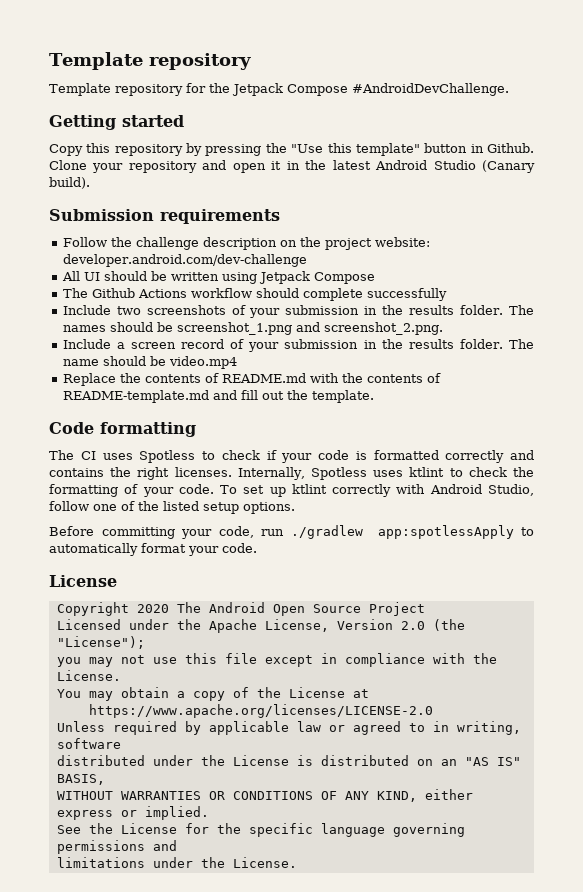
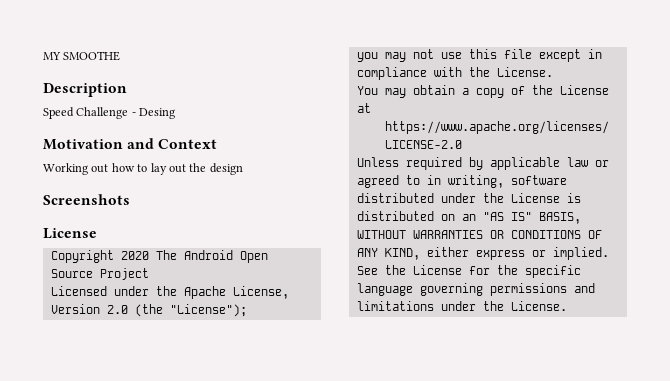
[49,52,251,70] [49,83,509,96] [49,115,184,130] [49,143,535,156] [49,160,535,173] [49,177,90,189] [49,209,280,224] [62,237,430,250] [62,254,307,267] [61,271,375,284] [62,288,447,301] [62,305,534,318] [62,322,443,335] [62,339,534,352] [62,356,237,369] [62,373,441,386] [62,390,374,403] [49,422,196,437] [49,450,534,463] [49,467,535,480] [49,484,534,497] [49,501,295,514] [49,525,534,539] [49,543,257,556] Template repository // Template repository for the Jetpack Compose #AndroidDevChallenge. // Getting started // Copy this repository by pressing the "Use this template" button in Github. Clone your repository and open it in the latest Android Studio (Canary build). // Submission requirements // Follow the challenge description on the project website: developer.android.com/dev-challenge // All UI should be written using Jetpack Compose // The Github Actions workflow should complete successfully // Include two screenshots of your submission in the results folder. The names should be screenshot_1.png and screenshot_2.png. // Include a screen record of your submission in the results folder. The name should be video.mp4 // Replace the contents of README.md with the contents of README-template.md and fill out the template. // Code formatting // The CI uses Spotless to check if your code is formatted correctly and contains the right licenses. Internally, Spotless uses ktlint to check the formatting of your code. To set up ktlint correctly with Android Studio, follow one of the listed setup options. // Before committing your code, run ./gradlew app:spotlessApply to automatically format your code. -> [43,51,121,61] [43,83,127,97] [43,107,176,119] [43,138,218,150] [43,163,243,175] [43,194,130,205] MY SMOOTHE // Description // Speed Challenge - Desing // Motivation and Context // Working out how to lay out the design // Screenshots

